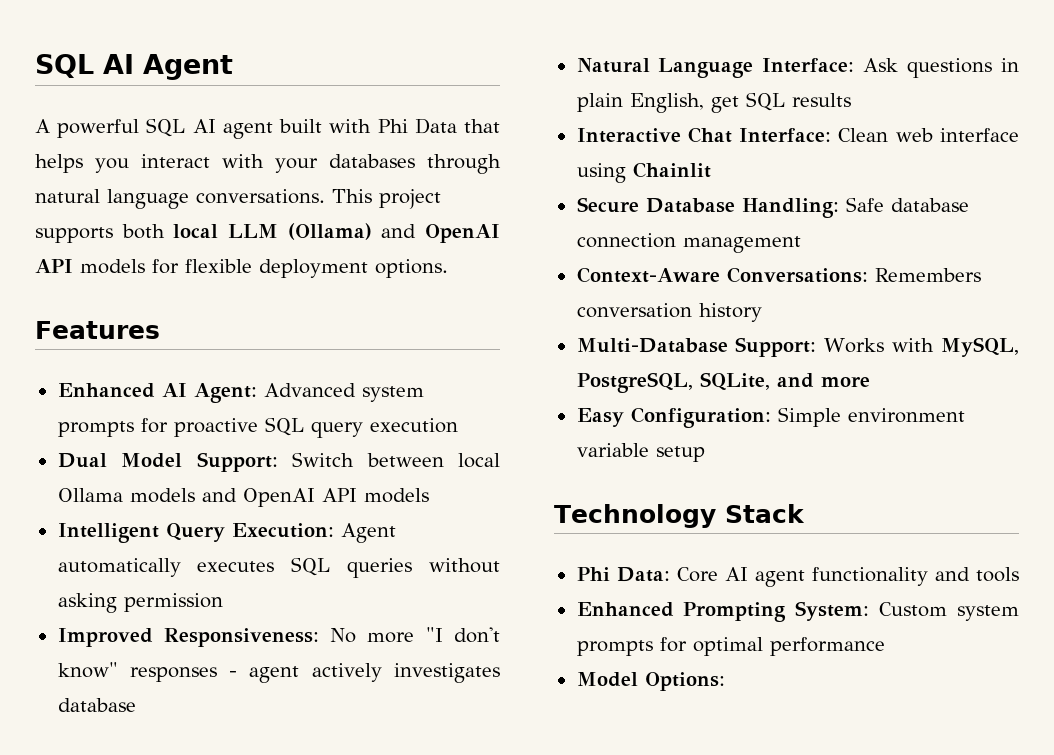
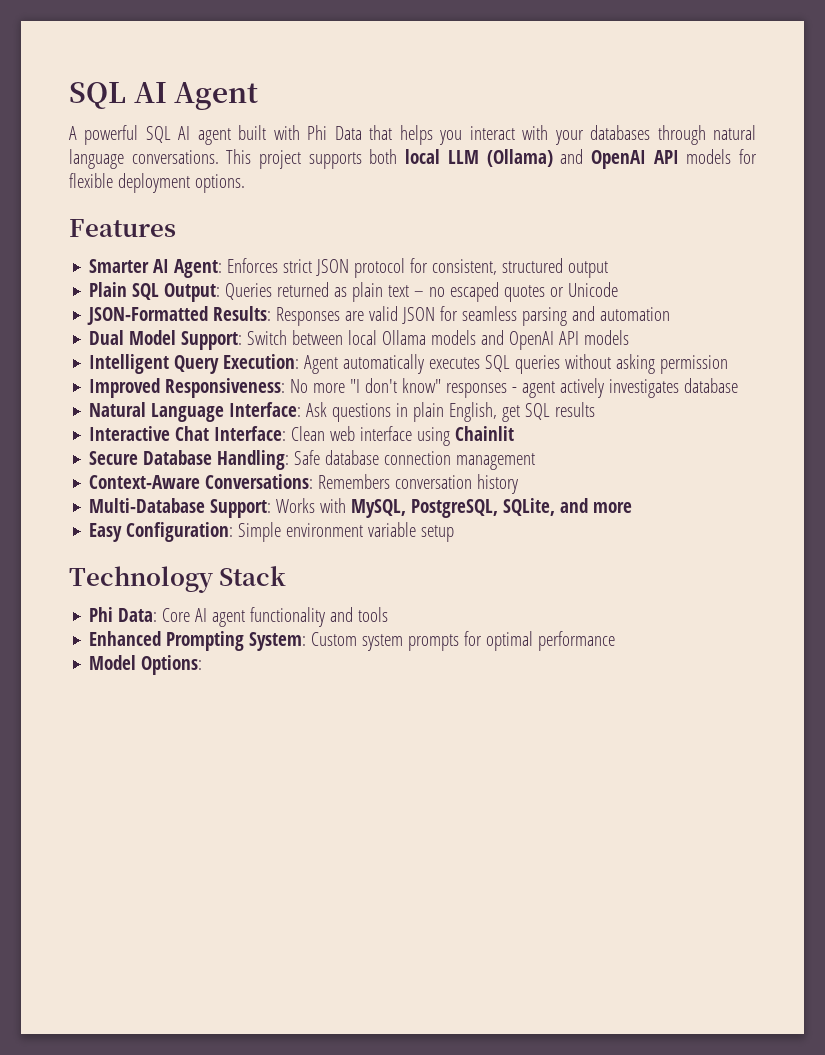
[57,383,155,398] Enhanced -> [89,259,150,273] Smarter
[263,383,424,402] [57,417,458,438] Advanced system prompts for proactive SQL query execution -> [227,258,609,278] [89,282,619,302] [87,306,671,326] Enforces strict JSON protocol for consistent, structured output // Plain SQL Output: Queries returned as plain text – no escaped quotes or Unicode // JSON-Formatted Results: Responses are valid JSON for seamless parsing and automation

